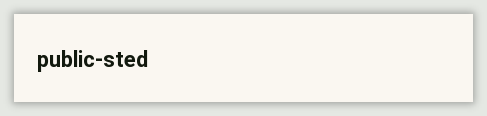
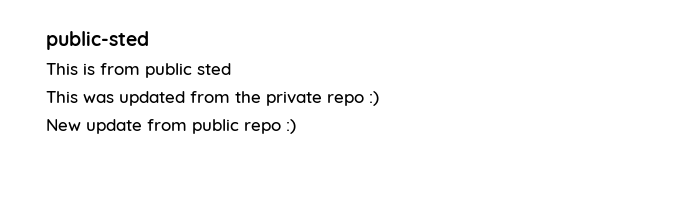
(148, 61) none -> [46,63,231,78] [46,91,379,106] [46,119,296,134] // This is from public sted // This was updated from the private repo :) // New update from public repo :)

